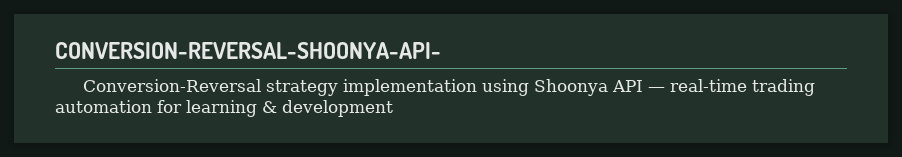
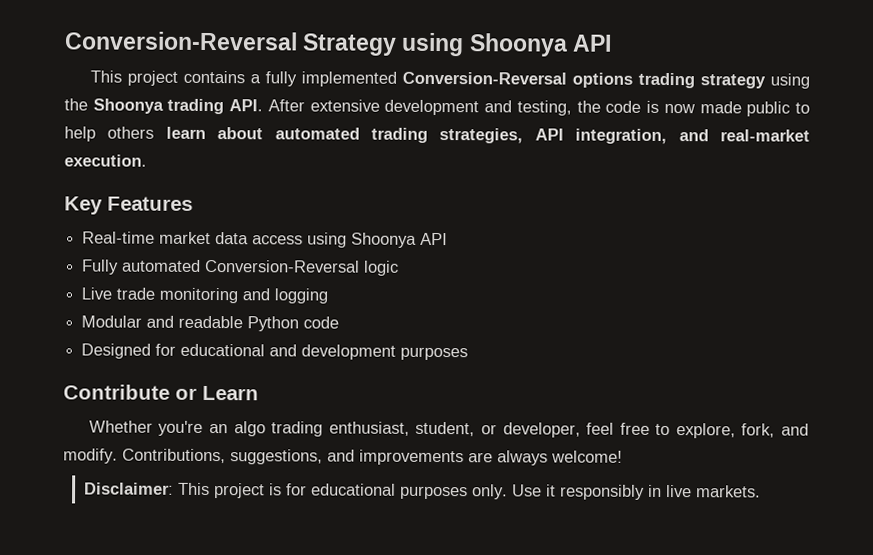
[55,42,441,59] [82,79,815,96] [55,100,393,117] CONVERSION-REVERSAL-SHOONYA-API- // Conversion-Reversal strategy implementation using Shoonya API — real-time trading automation for learning & development -> [64,31,612,57] [89,70,811,89] [64,98,811,117] [64,126,810,145] [64,154,147,167] [64,196,193,215] [82,231,449,248] [82,259,400,276] [81,287,329,304] [81,315,340,332] [81,343,469,361] [63,384,259,401] [88,420,810,439] [63,448,623,466] [83,482,761,500] Conversion-Reversal Strategy using Shoonya API // This project contains a fully implemented Conversion-Reversal options trading strategy using the Shoonya trading API. After extensive development and testing, the code is now made public to help others learn about automated trading strategies, API integration, and real-market execution. // Key Features // Real-time market data access using Shoonya API // Fully automated Conversion-Reversal logic // Live trade monitoring and logging // Modular and readable Python code // Designed for educational and development purposes // Contribute or Learn // Whether you're an algo trading enthusiast, student, or developer, feel free to explore, fork, and modify. Contributions, suggestions, and improvements are always welcome! // Disclaimer: This project is for educational purposes only. Use it responsibly in live markets.

